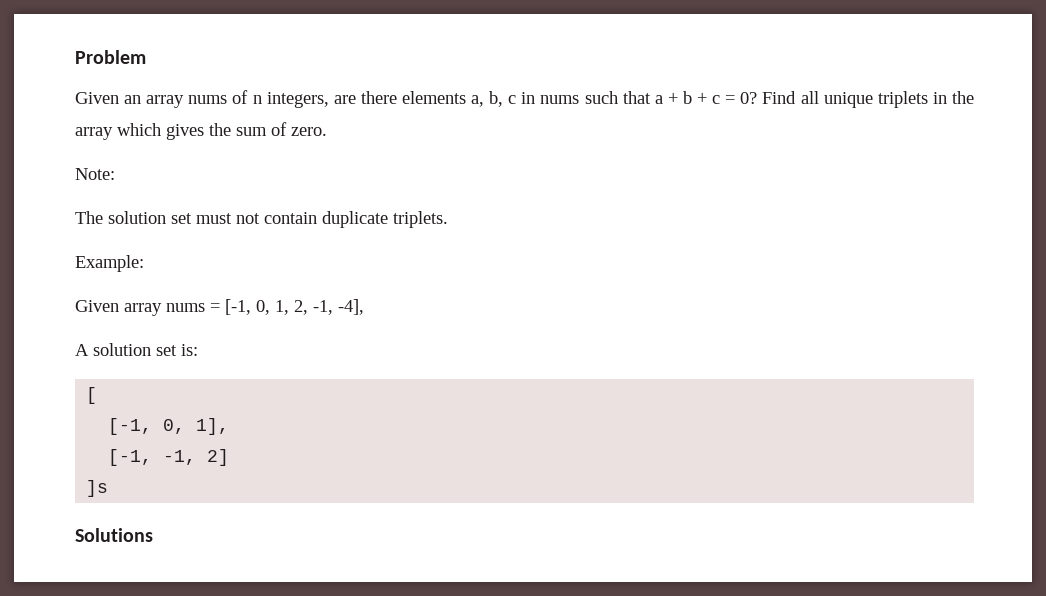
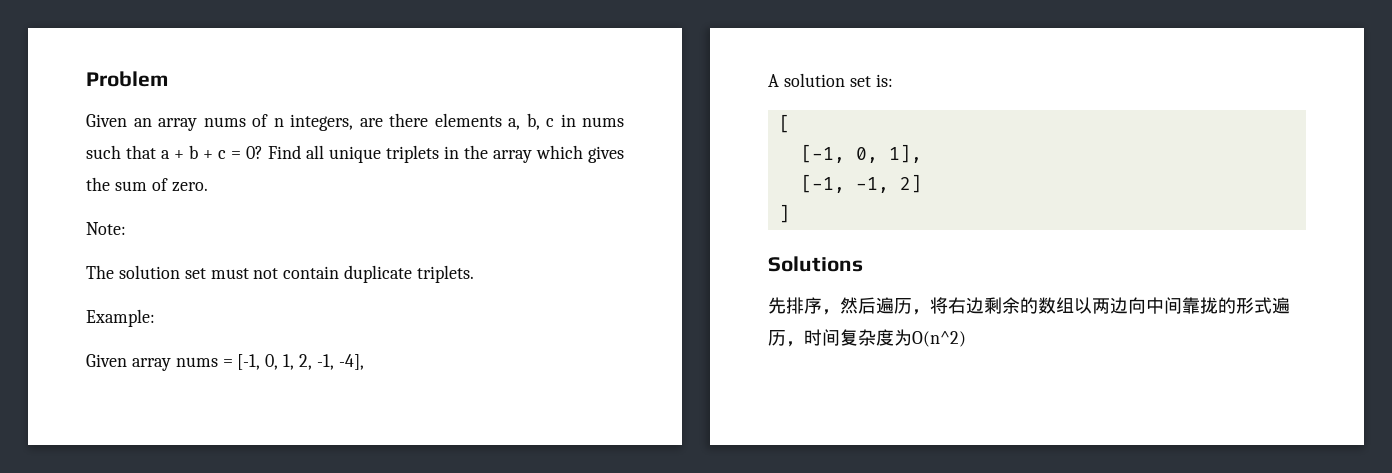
[86,480,109,497] ]s -> [778,204,790,223] ]
(153, 535) none -> [768,297,1290,315] [768,329,966,347] // 先排序，然后遍历，将右边剩余的数组以两边向中间靠拢的形式遍历，时间复杂度为O(n^2)

